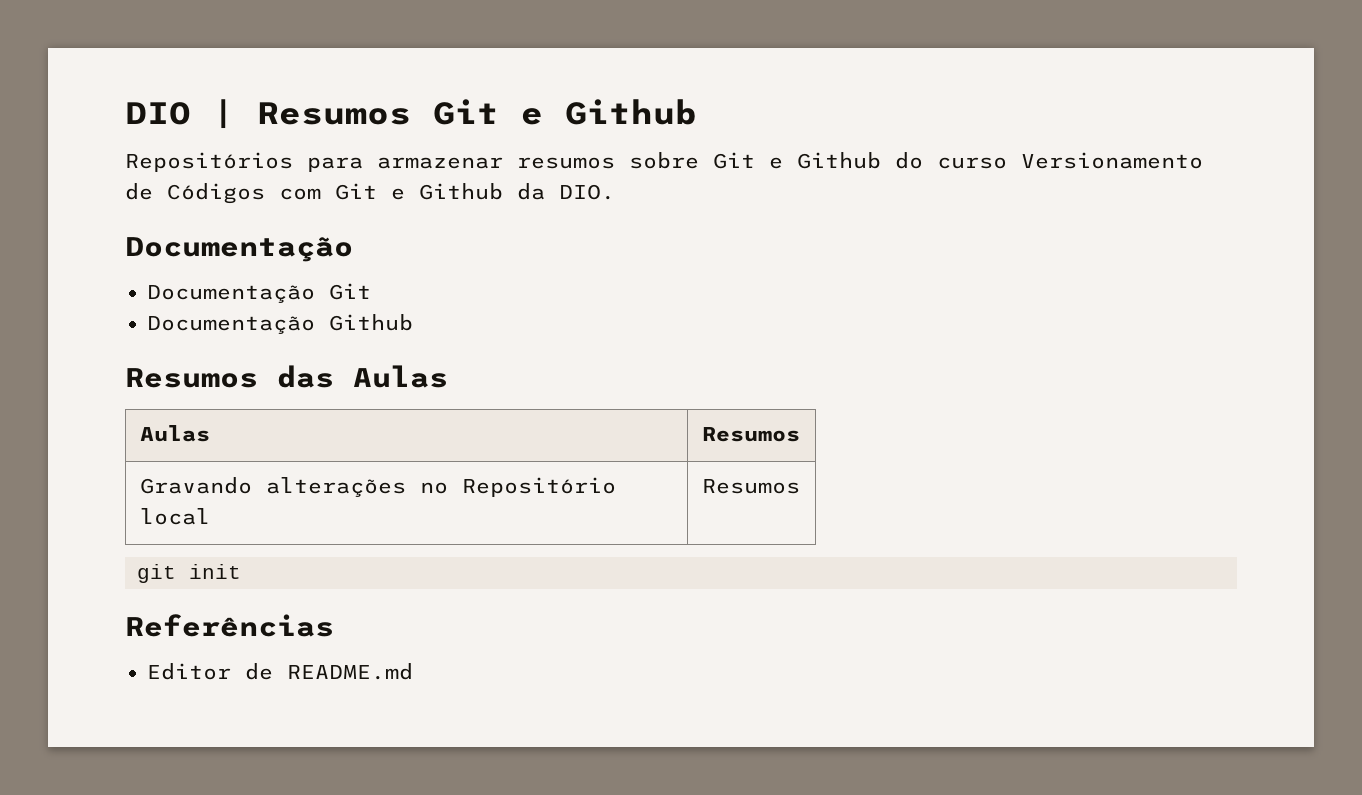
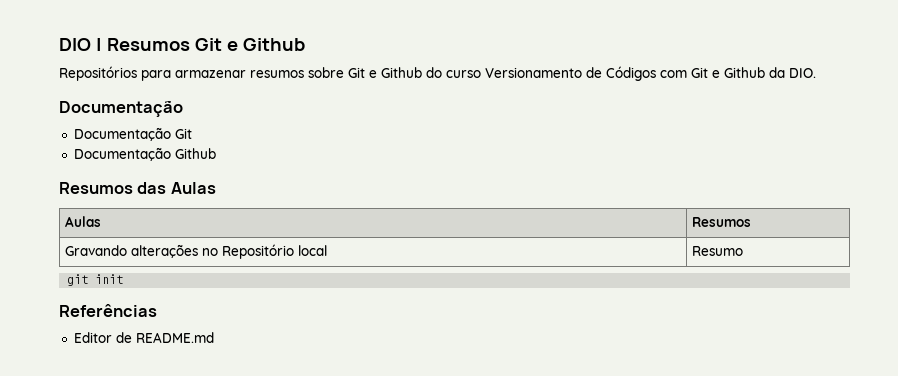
[701,479,800,494] Resumos -> [691,246,743,256] Resumo

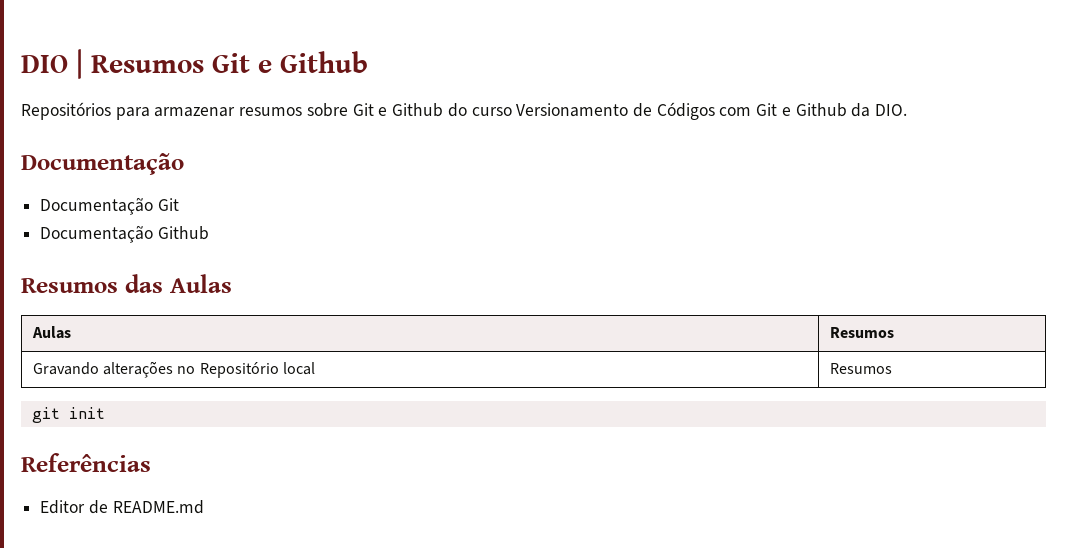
[691,246,743,256] Resumo -> [829,363,892,374] Resumos

